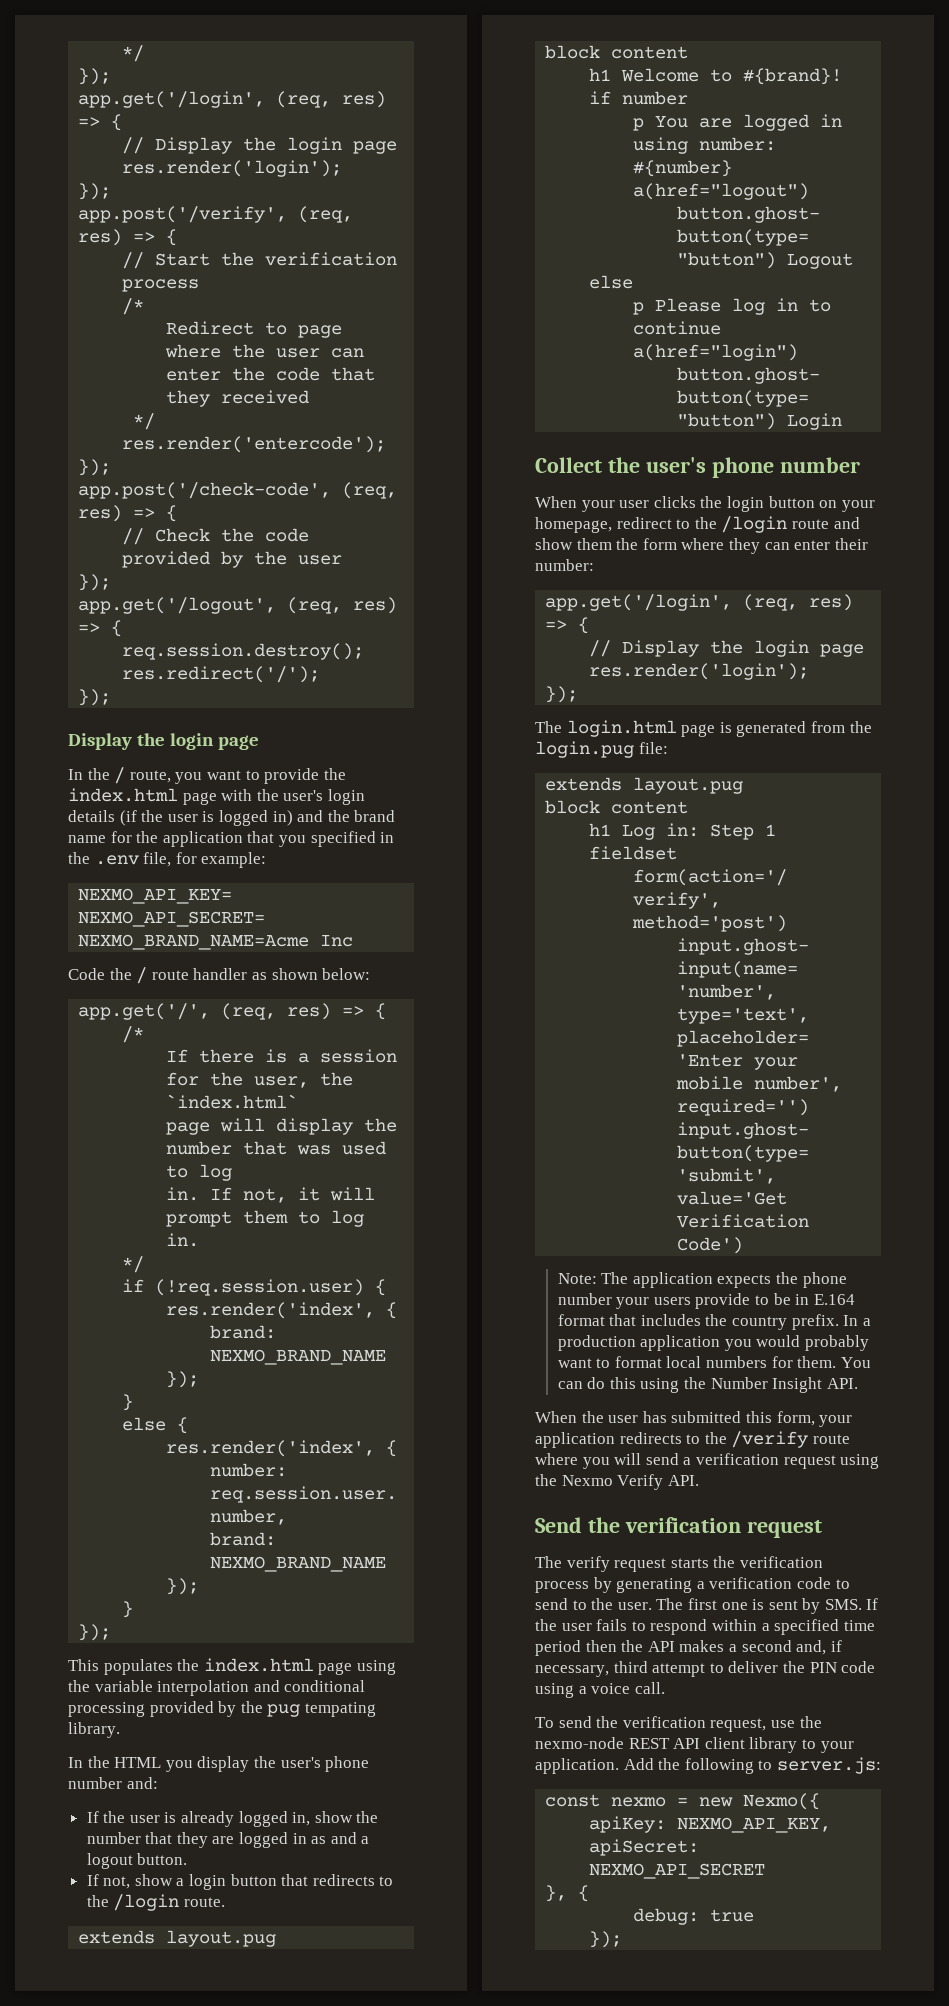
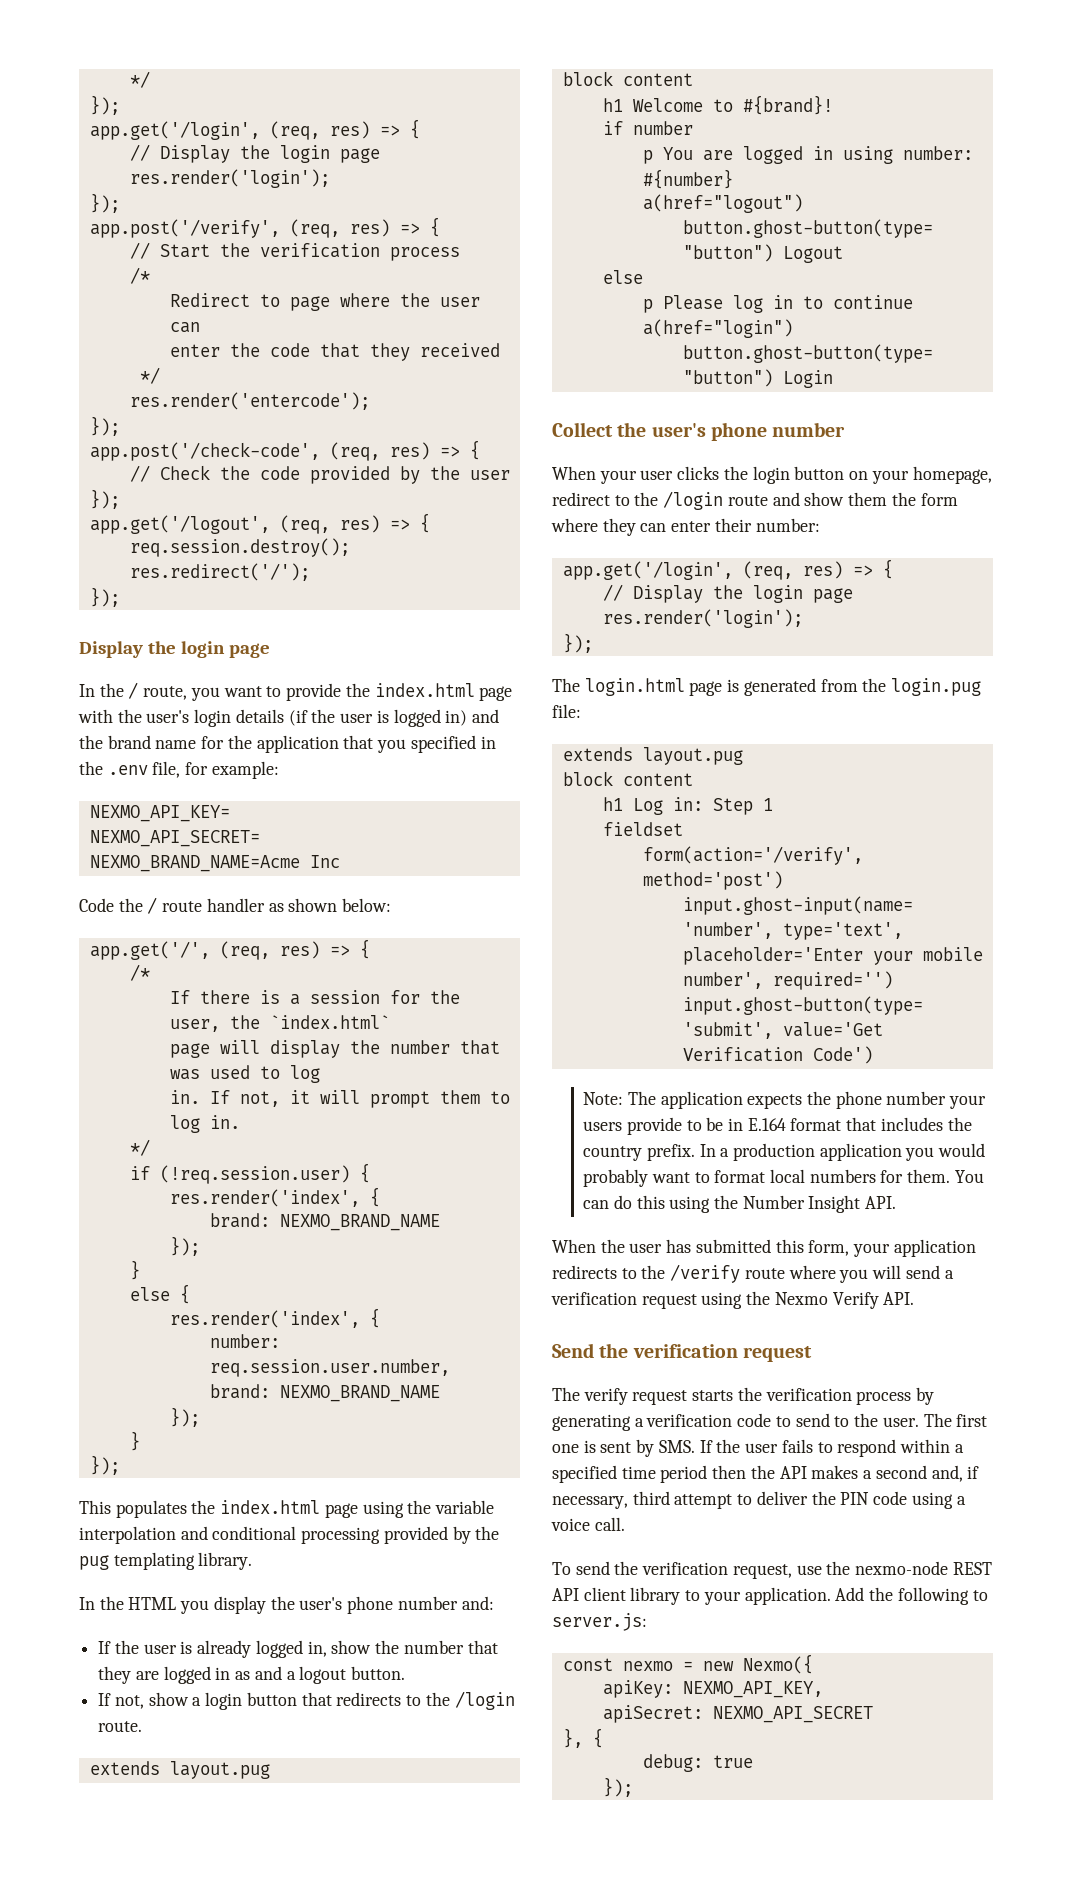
[304,1702,376,1717] tempating -> [113,1552,195,1570] templating

